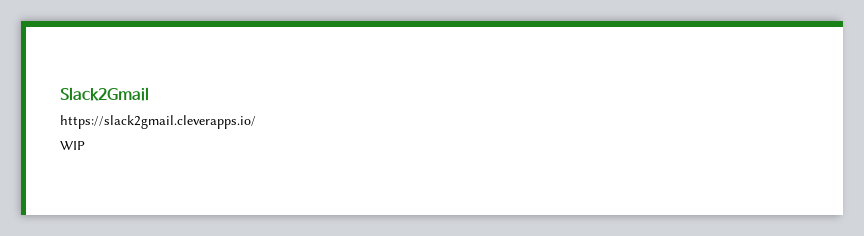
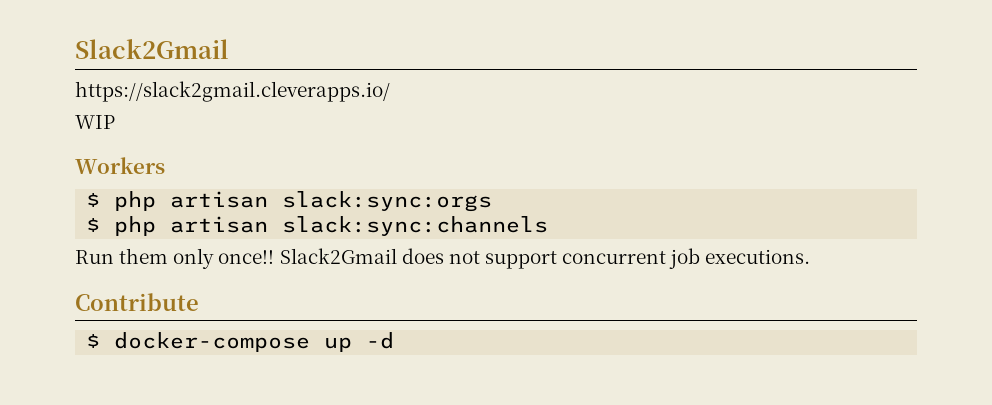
(85, 145) none -> [75,157,165,174] [86,191,493,212] [86,216,549,236] [75,248,811,269] [75,293,199,311] [86,332,395,352] // Workers // $ php artisan slack:sync:orgs // $ php artisan slack:sync:channels // Run them only once!! Slack2Gmail does not support concurrent job executions. // Contribute // $ docker-compose up -d

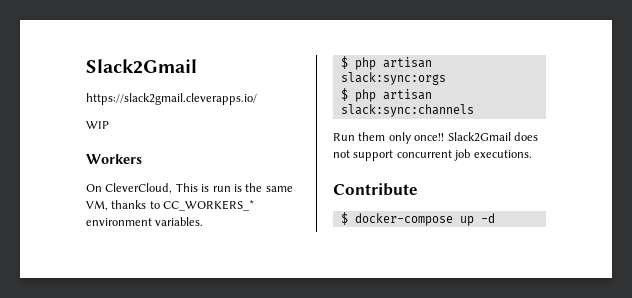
(165, 165) none -> [86,183,293,194] [86,200,255,211] [86,217,204,226] // On CleverCloud, This is run is the same VM, thanks to CC_WORKERS_* environment variables.

